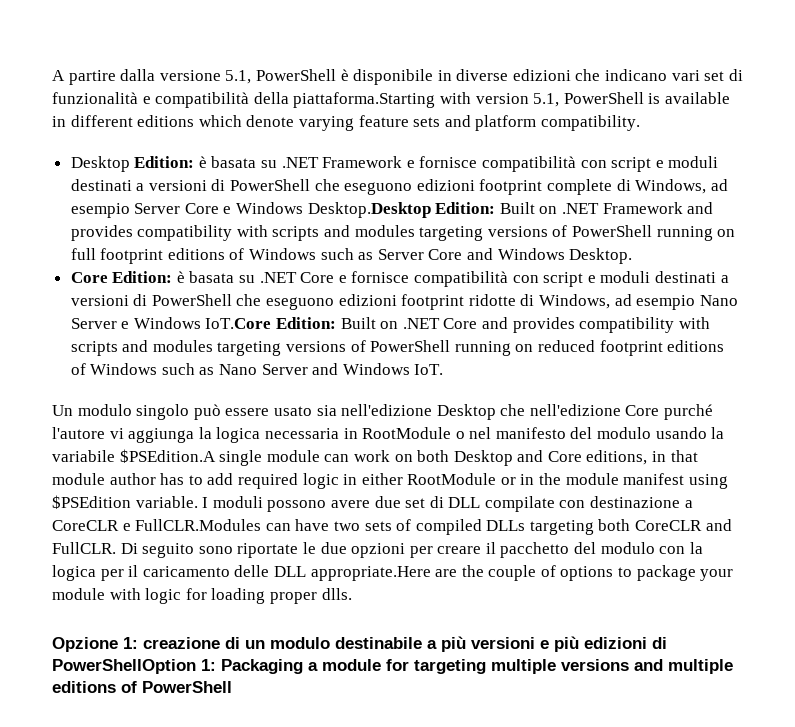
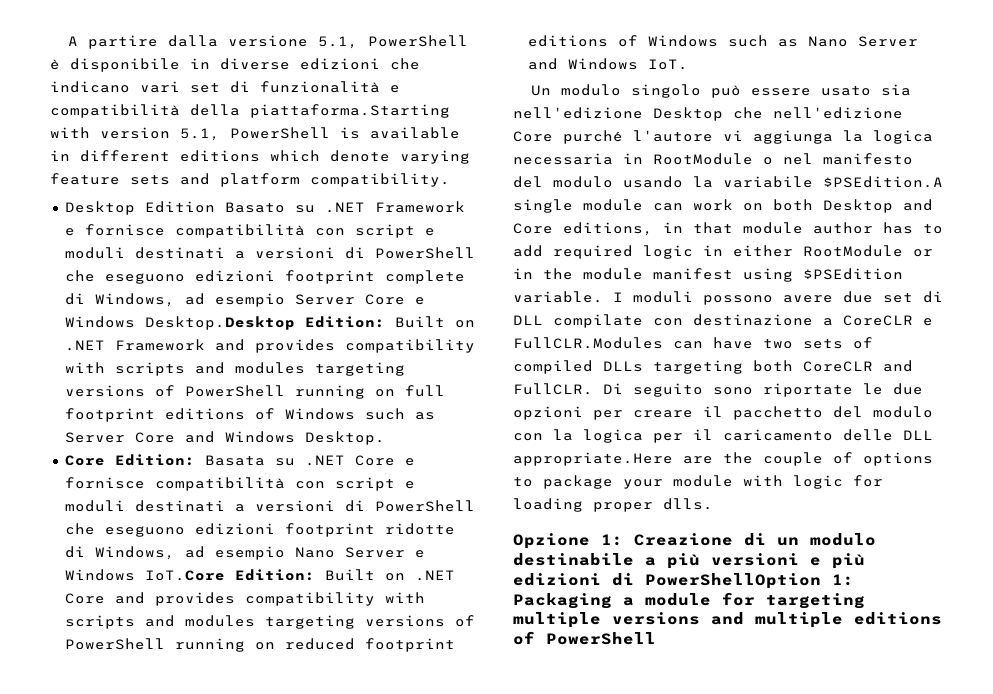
[134,156,257,168] Edition: è basata -> [144,201,285,213] Edition Basato
[176,271,235,283] è basata -> [204,455,265,466] Basata
[143,637,220,649] creazione -> [634,533,733,546] Creazione

